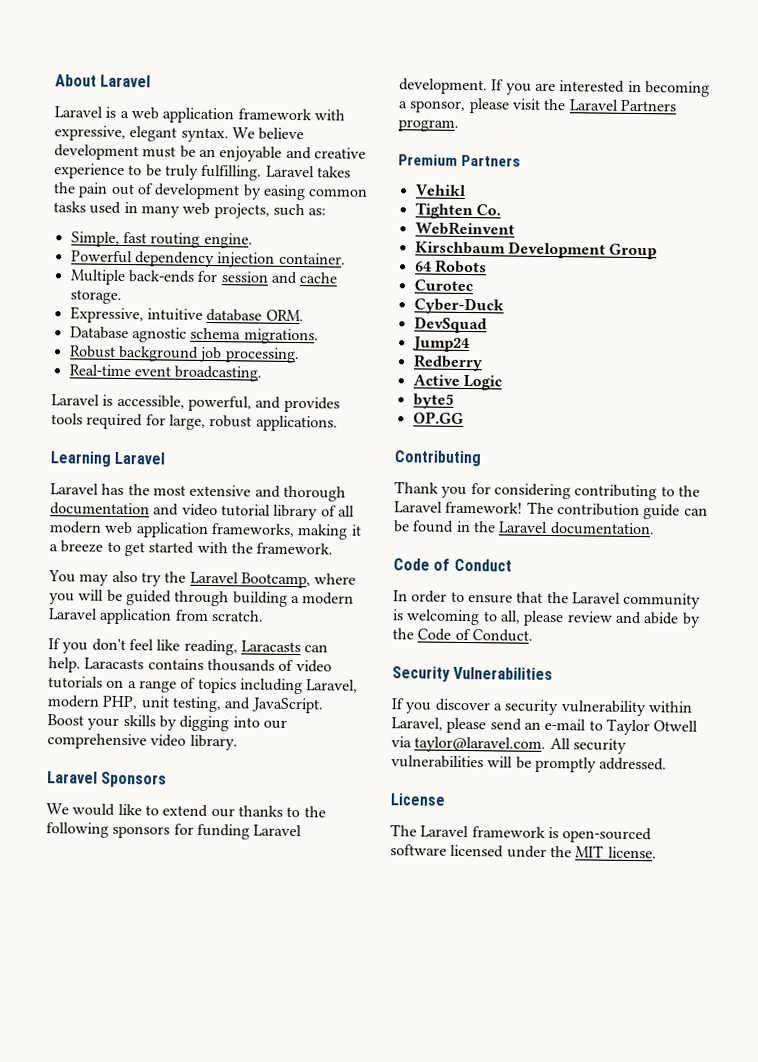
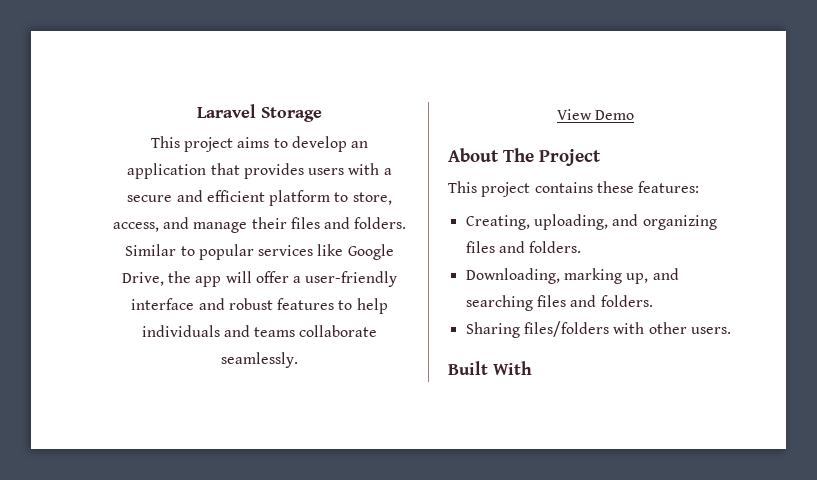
[55,74,152,88] [54,106,345,124] [54,125,305,143] [54,144,366,162] [54,163,351,181] [53,182,369,201] [53,201,327,219] [70,231,253,249] [70,250,346,268] [69,269,339,286] [69,289,122,304] [69,306,304,324] [69,326,319,345] [69,345,300,364] [68,364,263,382] [51,394,340,413] [51,413,338,432] [50,451,166,467] [50,483,346,502] [50,502,355,521] [49,521,362,540] [49,540,334,557] [48,570,357,589] [49,589,355,607] [48,608,264,625] [48,638,329,656] [48,657,332,673] [48,676,359,695] [47,695,324,714] [47,714,287,732] [47,733,238,751] [47,771,168,788] [46,803,326,818] [46,822,303,840] [399,78,710,97] [398,98,677,114] [398,119,459,132] [398,154,522,167] [414,184,466,196] [414,202,501,220] [414,221,515,236] [414,241,658,260] [414,259,487,274] [413,279,473,292] [413,297,504,315] [413,316,487,334] [411,336,470,353] [412,354,483,372] [412,374,502,391] [412,393,454,409] [412,411,464,424] [394,450,481,467] [394,481,700,501] [394,501,708,520] [393,520,655,536] [393,558,512,572] [393,590,702,609] [392,609,701,628] [392,628,533,642] [392,666,554,682] [391,698,693,717] [391,717,699,736] [391,736,627,754] [391,755,668,773] [390,793,445,806] [390,824,653,844] [390,844,657,859] About Laravel // Laravel is a web application framework with expressive, elegant syntax. We believe development must be an enjoyable and creative experience to be truly fulfilling. Laravel takes the pain out of development by easing common tasks used in many web projects, such as: // Simple, fast routing engine. // Powerful dependency injection container. // Multiple back-ends for session and cache storage. // Expressive, intuitive database ORM. // Database agnostic schema migrations. // Robust background job processing. // Real-time event broadcasting. // Laravel is accessible, powerful, and provides tools required for large, robust applications. // Learning Laravel // Laravel has the most extensive and thorough documentation and video tutorial library of all modern web application frameworks, making it a breeze to get started with the framework. // You may also try the Laravel Bootcamp, where you will be guided through building a modern Laravel application from scratch. // If you don't feel like reading, Laracasts can help. Laracasts contains thousands of video tutorials on a range of topics including Laravel, modern PHP, unit testing, and JavaScript. Boost your skills by digging into our comprehensive video library. // Laravel Sponsors // We would like to extend our thanks to the following sponsors for funding Laravel development. If you are interested in becoming a sponsor, please visit the Laravel Partners program. // Premium Partners // Vehikl // Tighten Co. // WebReinvent // Kirschbaum Development Group // 64 Robots // Curotec // Cyber-Duck // DevSquad // Jump24 // Redberry // Active Logic // byte5 // OP.GG // Contributing // Thank you for considering contributing to the Laravel framework! The contribution guide can be found in the Laravel documentation. // Code of Conduct // In order to ensure that the Laravel community is welcoming to all, please review and abide by the Code of Conduct. // Security Vulnerabilities // If you discover a security vulnerability within Laravel, please send an e-mail to Taylor Otwell via taylor@laravel.com. All security vulnerabilities will be promptly addressed. // License // The Laravel framework is open-sourced software licensed under the MIT license. -> [197,104,322,122] [150,136,369,152] [127,163,392,179] [127,190,392,206] [112,217,407,233] [125,244,394,260] [121,271,398,287] [131,298,388,314] [141,325,378,337] [221,352,298,368] [556,109,635,120] [448,148,601,166] [448,181,700,197] [465,214,717,230] [465,241,582,253] [465,268,679,284] [465,295,653,311] [465,321,731,338] [448,361,532,375] Laravel Storage // This project aims to develop an application that provides users with a secure and efficient platform to store, access, and manage their files and folders. Similar to popular services like Google Drive, the app will offer a user-friendly interface and robust features to help individuals and teams collaborate seamlessly. // View Demo // About The Project // This project contains these features: // Creating, uploading, and organizing files and folders. // Downloading, marking up, and searching files and folders. // Sharing files/folders with other users. // Built With

